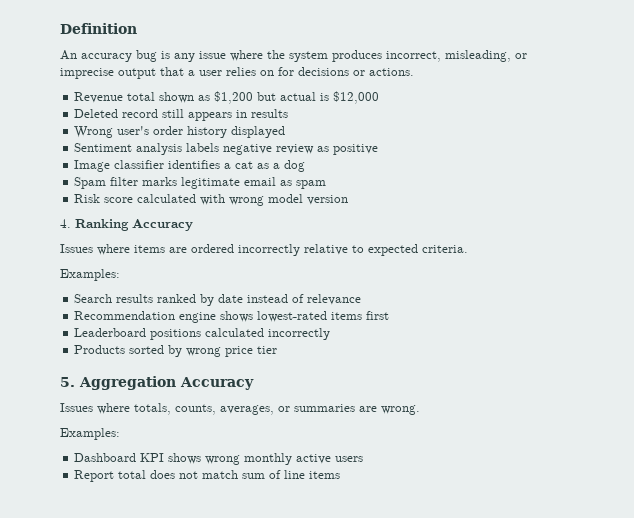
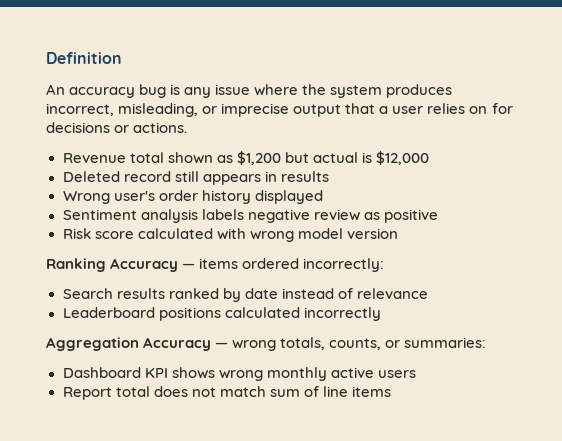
[74,160,306,172] [74,177,327,189] // Image classifier identifies a cat as a dog // Spam filter marks legitimate email as spam -> (438, 216) none
[60,219,71,228] 4. -> (398, 233) none
[60,244,468,256] [60,269,120,281] // Issues where items are ordered incorrectly relative to expected criteria. // Examples: -> [182,258,385,272] — items ordered incorrectly:
[74,311,390,323] [74,328,331,340] [74,345,278,357] [60,376,254,390] [60,403,420,415] [60,428,120,440] Recommendation engine shows lowest-rated items first // Leaderboard positions calculated incorrectly // Products sorted by wrong price tier // 5. Aggregation Accuracy // Issues where totals, counts, averages, or summaries are wrong. // Examples: -> [62,307,381,321] [46,337,487,351] Leaderboard positions calculated incorrectly // Aggregation Accuracy — wrong totals, counts, or summaries:

